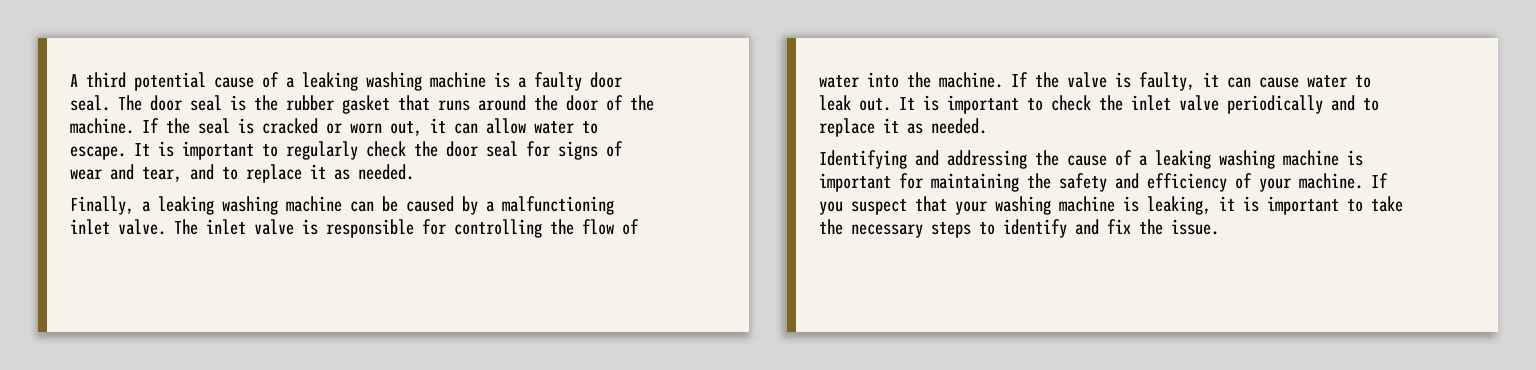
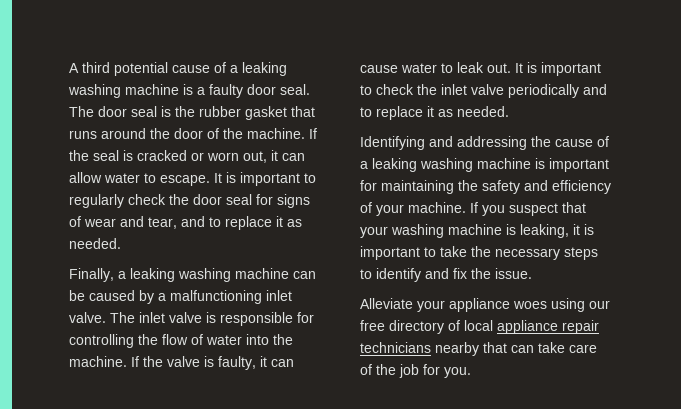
(1219, 227) none -> [360,298,610,312] [360,320,599,334] [360,342,597,356] [360,364,471,378] // Alleviate your appliance woes using our free directory of local appliance repair technicians nearby that can take care of the job for you.

